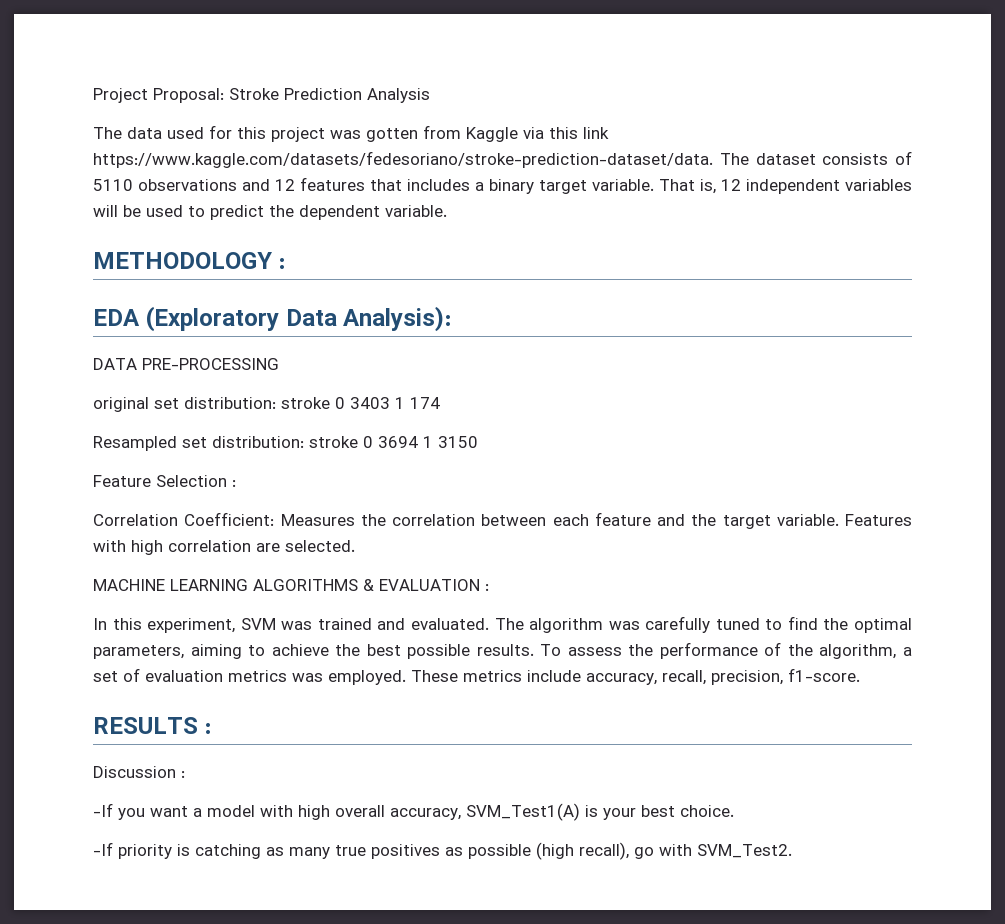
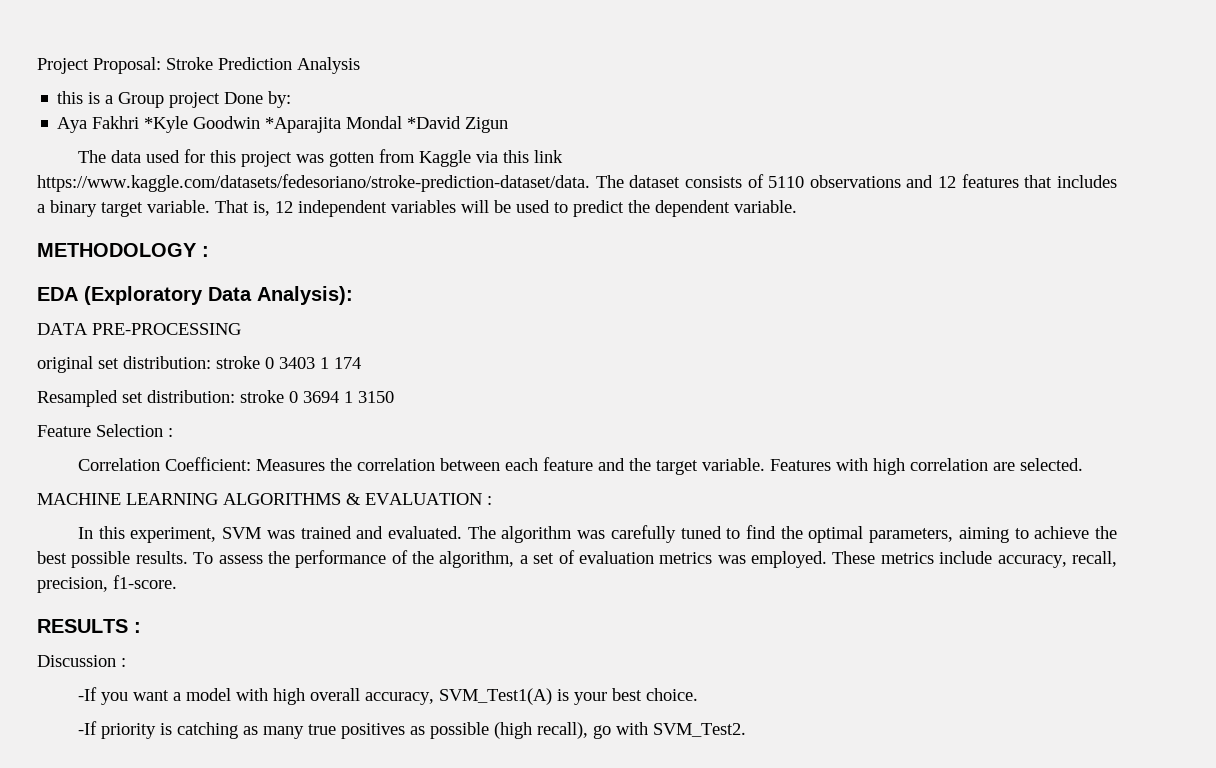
(430, 95) none -> [57,91,292,108] [57,116,509,133] // this is a Group project Done by: // Aya Fakhri *Kyle Goodwin *Aparajita Mondal *David Zigun

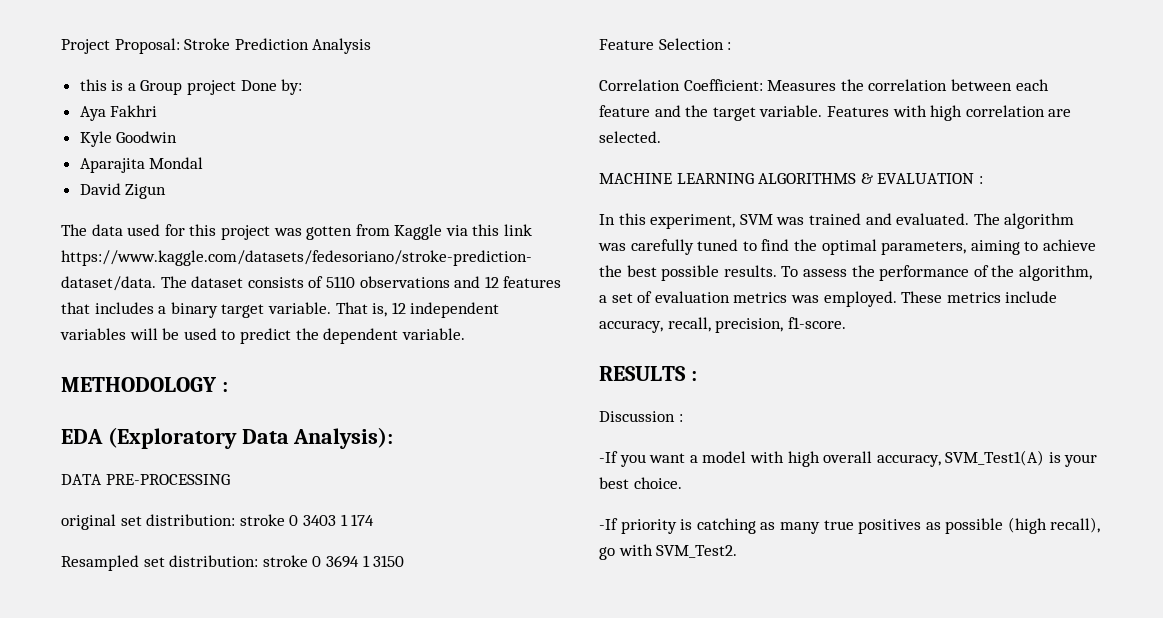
[144,116,189,133] *Kyle -> [79,131,112,147] // Kyle
[265,117,342,133] *Aparajita -> [79,158,145,173] // Aparajita
[407,116,462,129] *David -> [79,183,121,195] // David

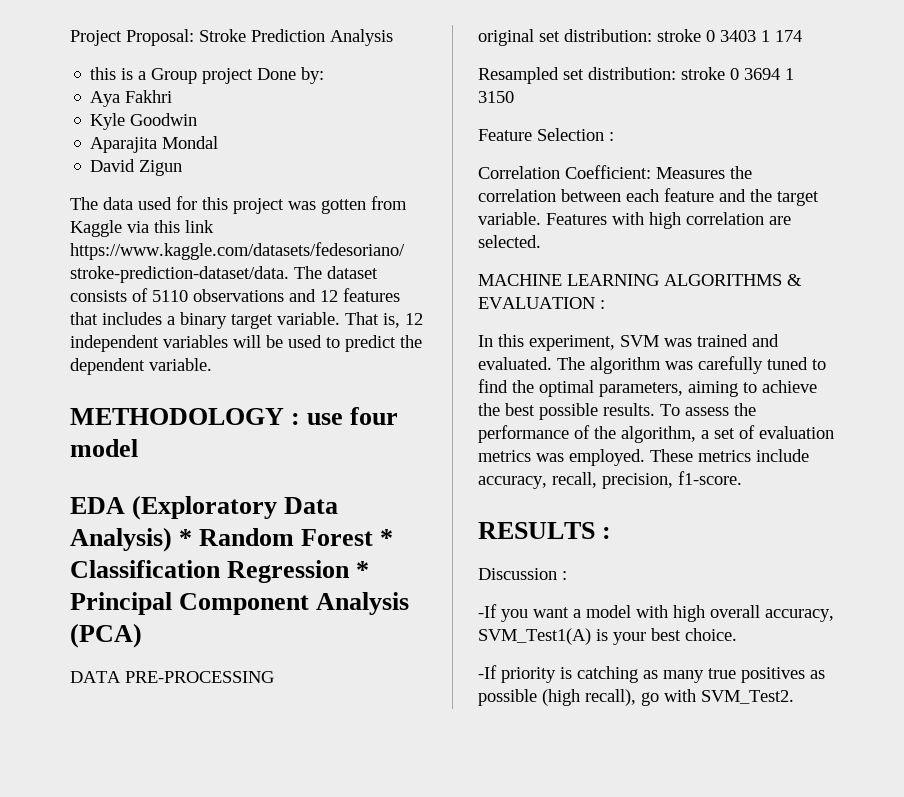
(228, 387) none -> [307,407,399,425] [70,439,138,457] use four model
[293,427,394,449] Analysis): -> [70,527,394,552] [70,560,370,583] [70,592,410,615] [70,623,142,648] Analysis) * Random Forest * Classification Regression * Principal Component Analysis (PCA)

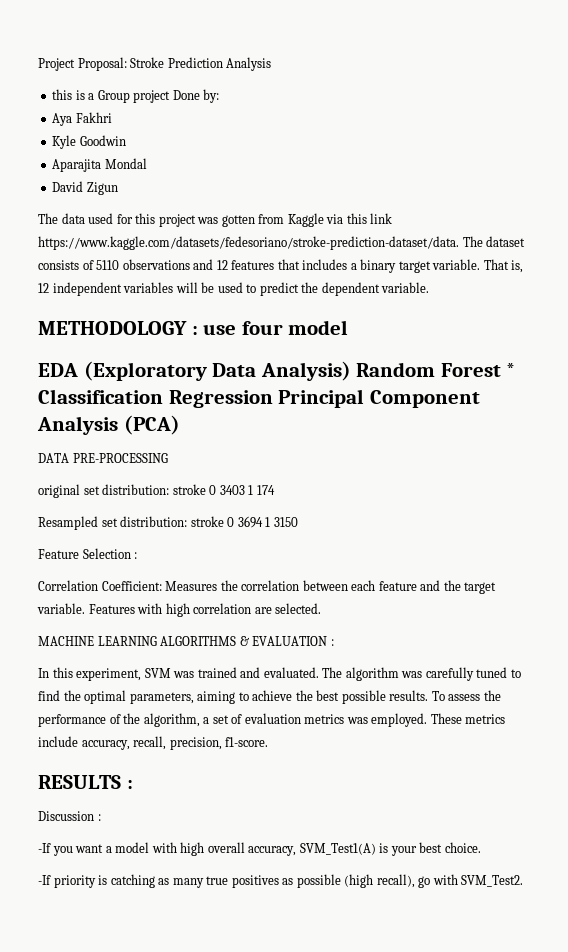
[179,529,193,546] * -> (351, 371) none
[356,561,370,578] * -> (273, 399) none

